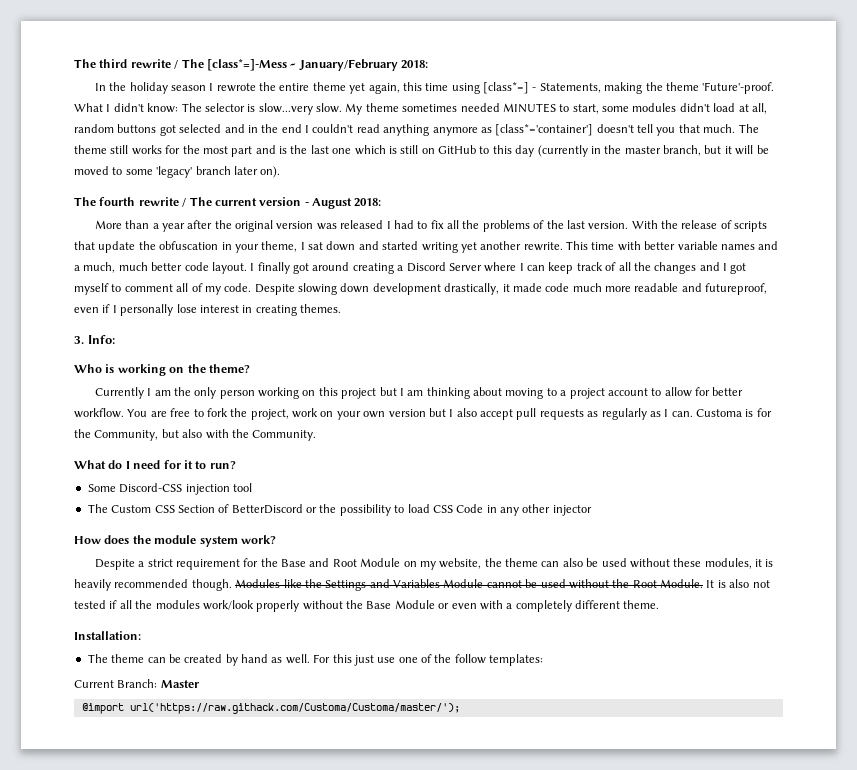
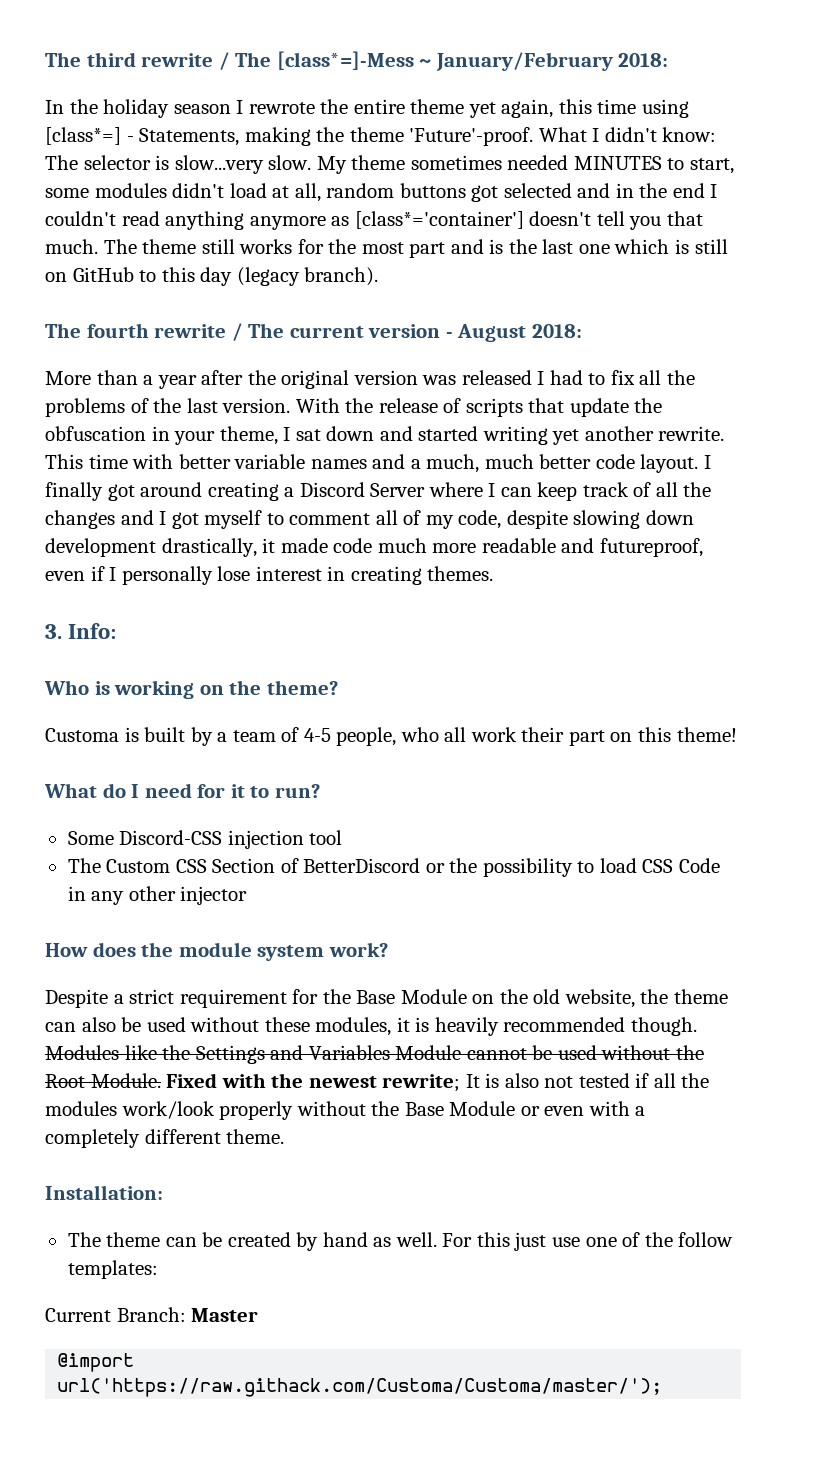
[537,145,769,157] [74,166,281,178] (currently in the master branch, but it will be moved to some 'legacy' branch later on). -> [236,267,379,286] (legacy branch).
[224,283,295,295] code. Despite -> [458,510,568,529] code, despite
[94,387,744,399] [74,408,772,420] [74,429,317,441] Currently I am the only person working on this project but I am thinking about moving to a project account to allow for better workflow. You are free to fork the project, work on your own version but I also accept pull requests as regularly as I can. Customa is for the Community, but also with the Community. -> [45,727,737,746] Customa is built by a team of 4-5 people, who all work their part on this theme!
[309,558,436,570] and Root Module on my -> [400,989,561,1004] Module on the old
(703, 583) none -> [166,1073,461,1092] Fixed with the newest rewrite;

